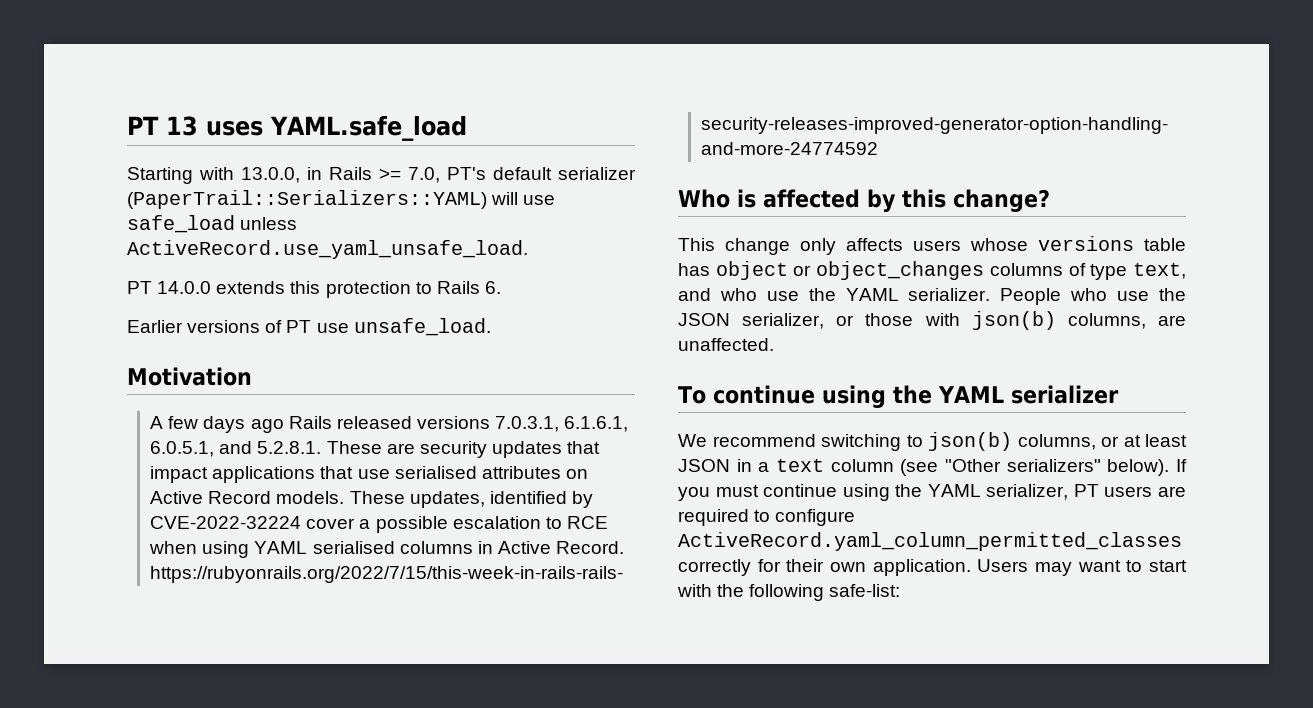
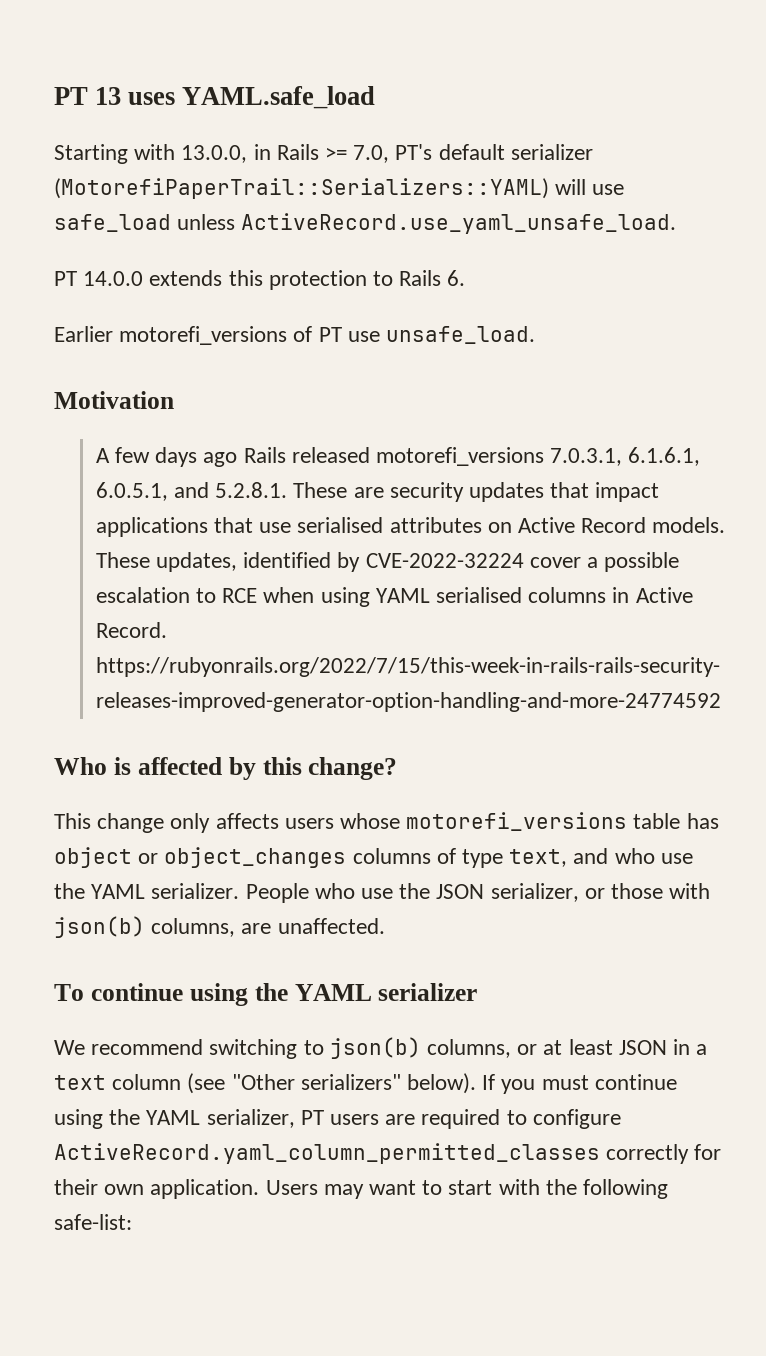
[127,190,487,209] (PaperTrail::Serializers::YAML) -> [54,178,549,199] (MotorefiPaperTrail::Serializers::YAML)
[187,320,261,333] versions -> [119,326,288,345] motorefi_versions
[416,416,490,429] versions -> [375,447,544,466] motorefi_versions
[1038,236,1134,251] versions -> [406,812,628,831] motorefi_versions

